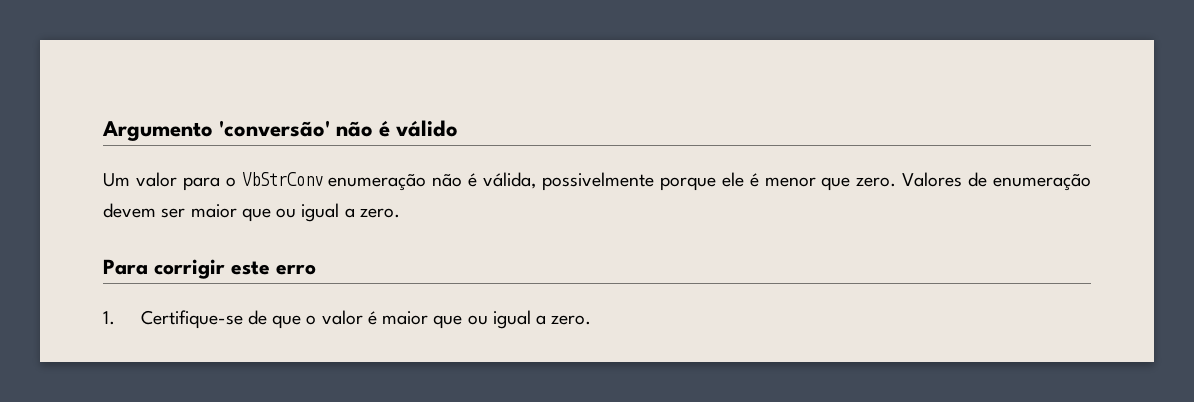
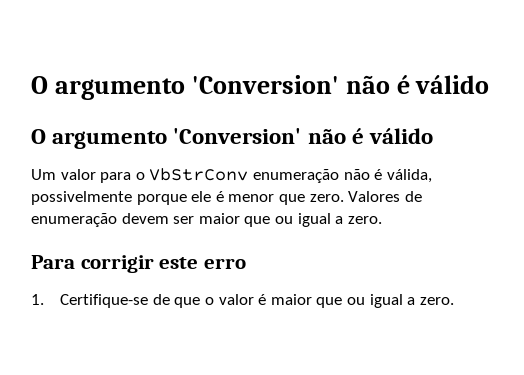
[102,120,331,141] Argumento 'conversão' -> [31,75,490,100] [31,128,302,149] O argumento 'Conversion' não é válido // O argumento 'Conversion'

